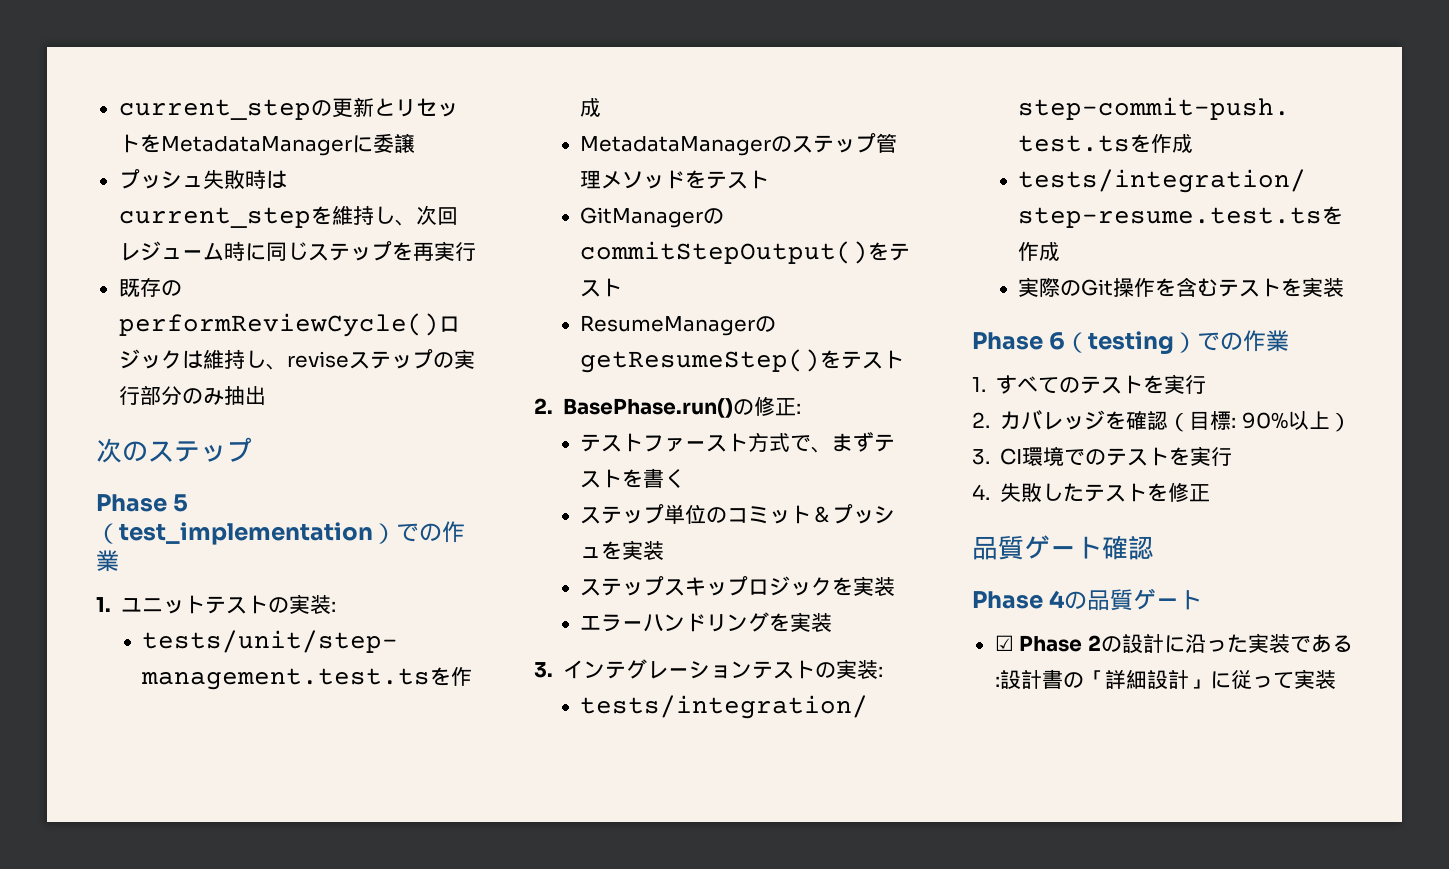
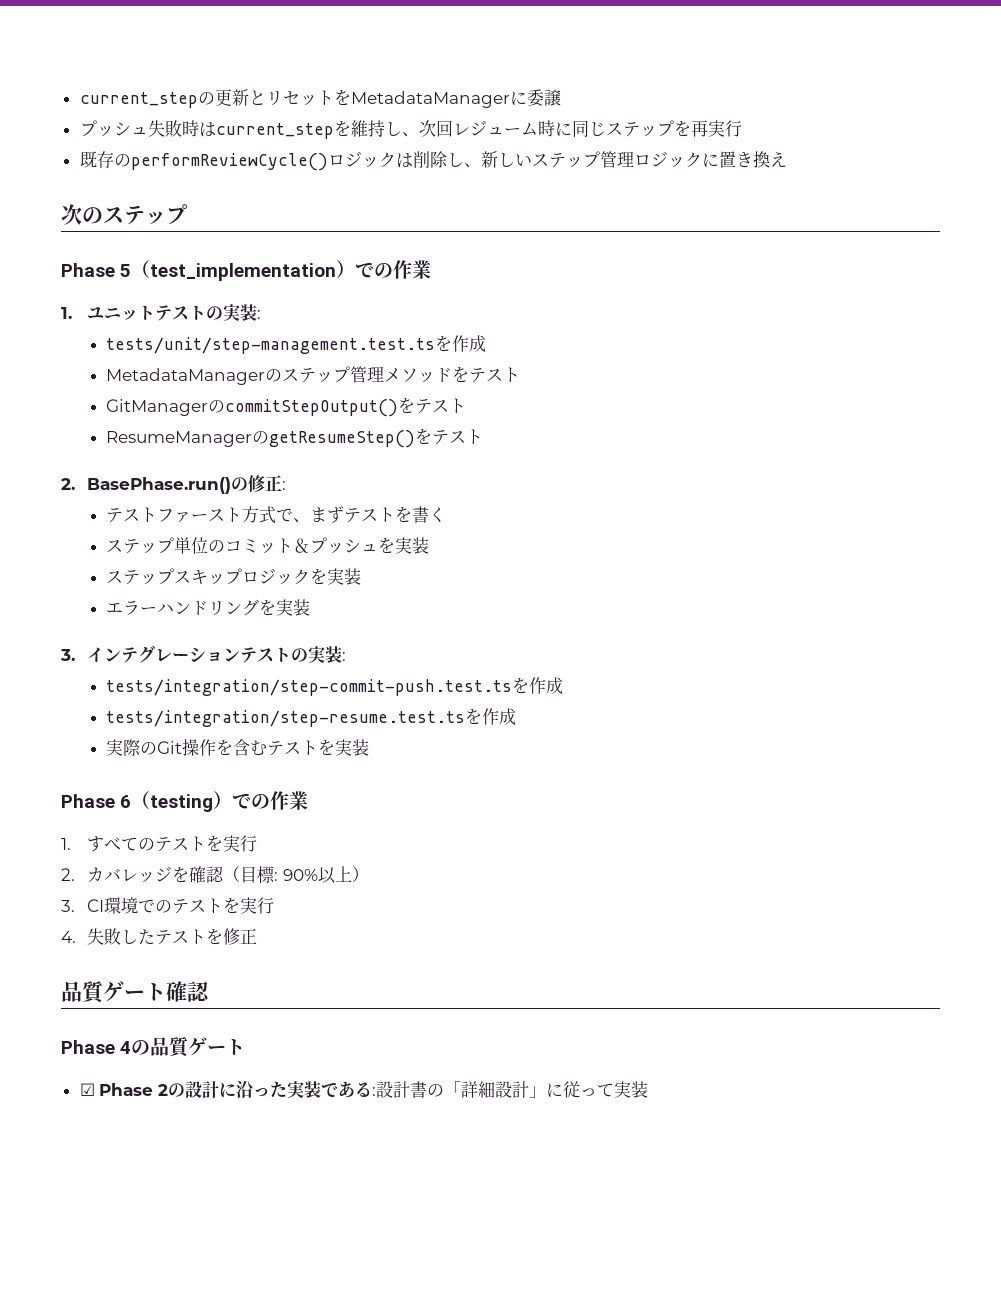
[202,349,475,370] [118,385,266,405] 維持し、reviseステップの実行部分のみ抽出 -> [412,151,787,168] 削除し、新しいステップ管理ロジックに置き換え

